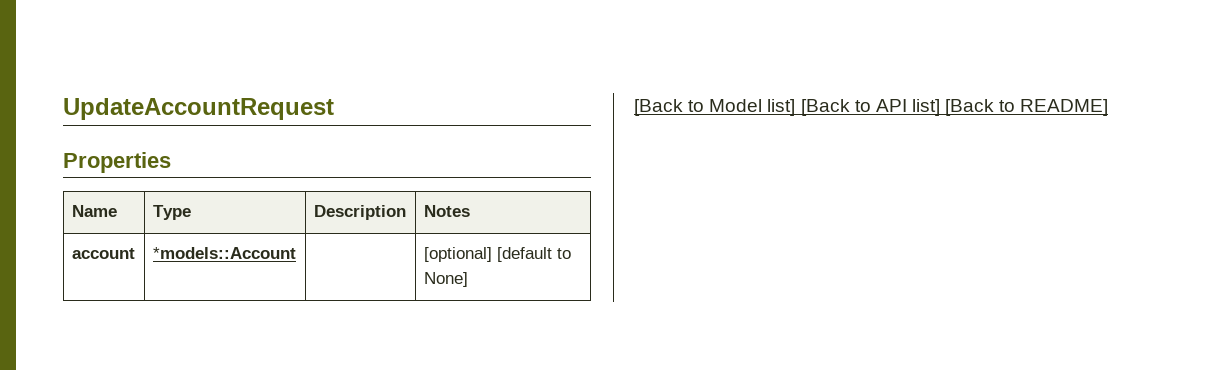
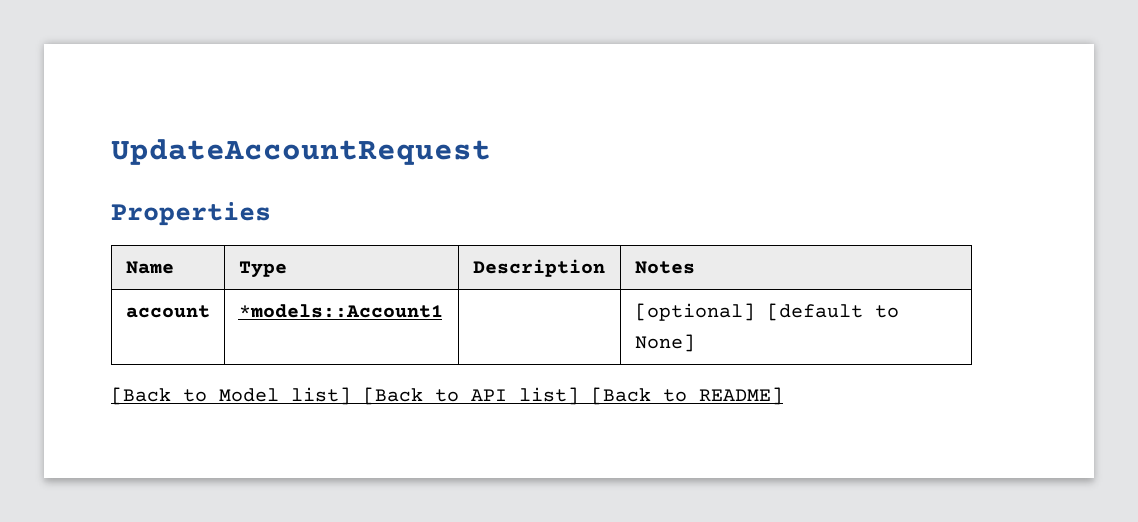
[152,247,296,259] *models::Account -> [238,304,443,318] *models::Account1

